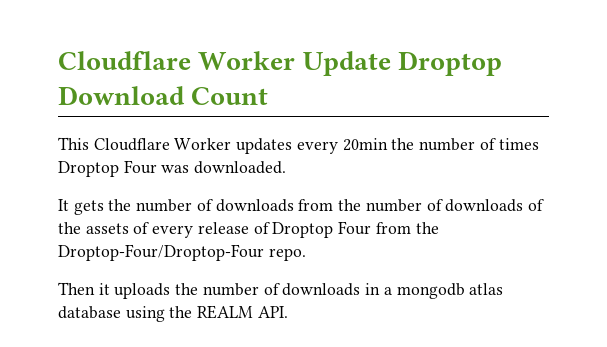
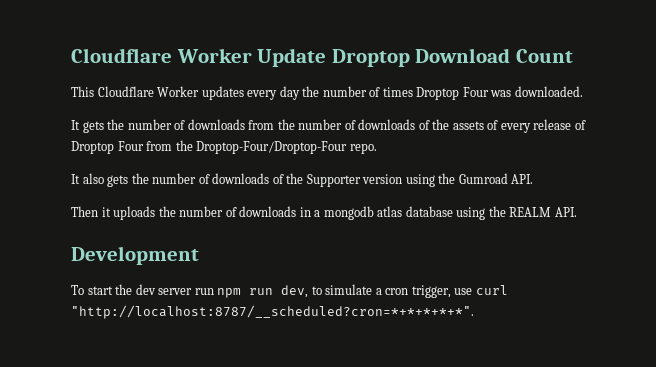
[342,138,388,151] 20min -> [279,86,300,100] day
(306, 254) none -> [71,173,534,187] // It also gets the number of downloads of the Supporter version using the Gumroad API.
(288, 312) none -> [71,246,199,265] [71,284,508,298] [71,305,474,319] // Development // To start the dev server run npm run dev, to simulate a cron trigger, use curl "http://localhost:8787/__scheduled?cron=*+*+*+*+*".

